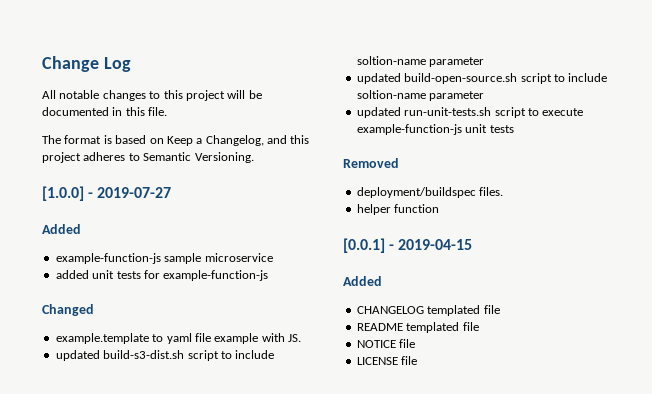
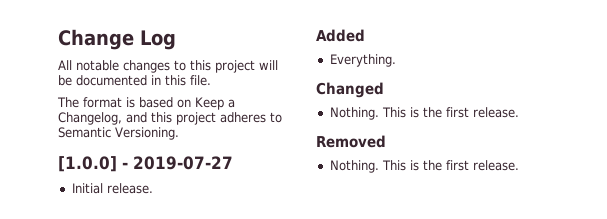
[42,224,81,234] [55,253,273,264] [55,270,269,281] [42,304,94,316] [55,333,301,344] [55,350,275,361] [356,56,485,67] [356,73,608,84] [356,90,485,101] [356,107,584,118] [356,124,514,135] [343,158,399,168] [356,187,504,198] [356,204,440,215] [343,238,473,253] [343,276,382,286] [356,305,500,316] [356,322,479,333] [356,339,416,348] [356,356,418,365] // Added // example-function-js sample microservice // added unit tests for example-function-js // Changed // example.template to yaml file example with JS. // updated build-s3-dist.sh script to include soltion-name parameter // updated build-open-source.sh script to include soltion-name parameter // updated run-unit-tests.sh script to execute example-function-js unit tests // Removed // deployment/buildspec files. // helper function // [0.0.1] - 2019-04-15 // Added // CHANGELOG templated file // README templated file // NOTICE file // LICENSE file -> [71,183,153,194] [316,29,365,42] [329,54,396,67] [316,82,384,98] [329,107,519,120] [316,135,386,148] [329,160,519,173] // Initial release. // Added // Everything. // Changed // Nothing. This is the first release. // Removed // Nothing. This is the first release.

